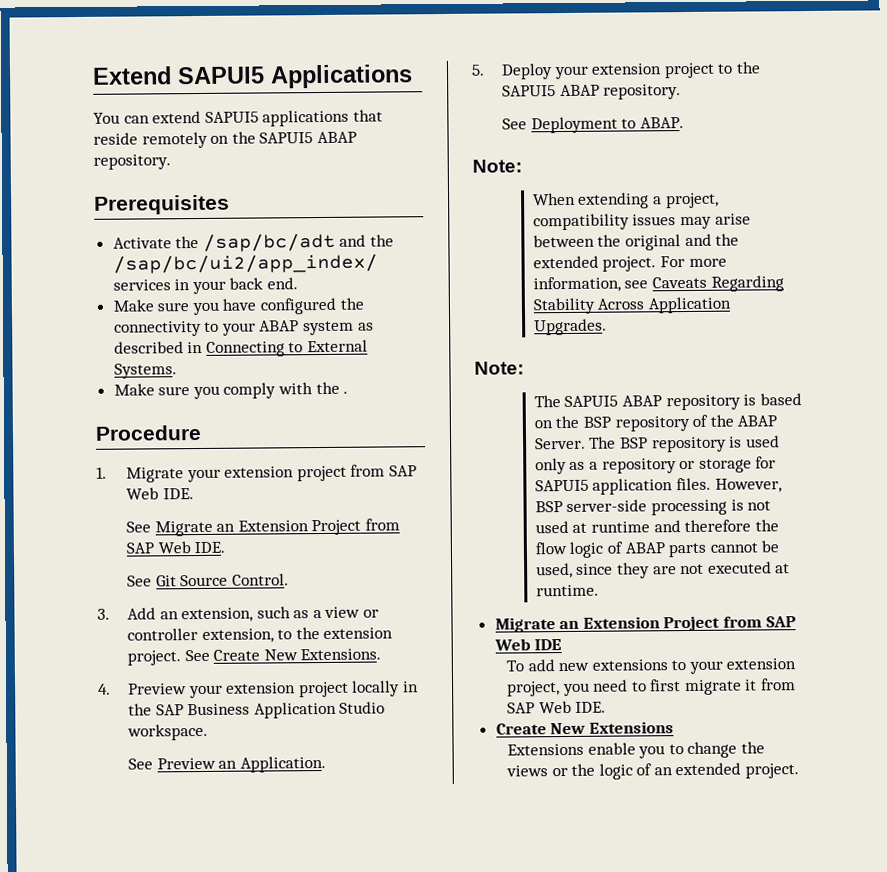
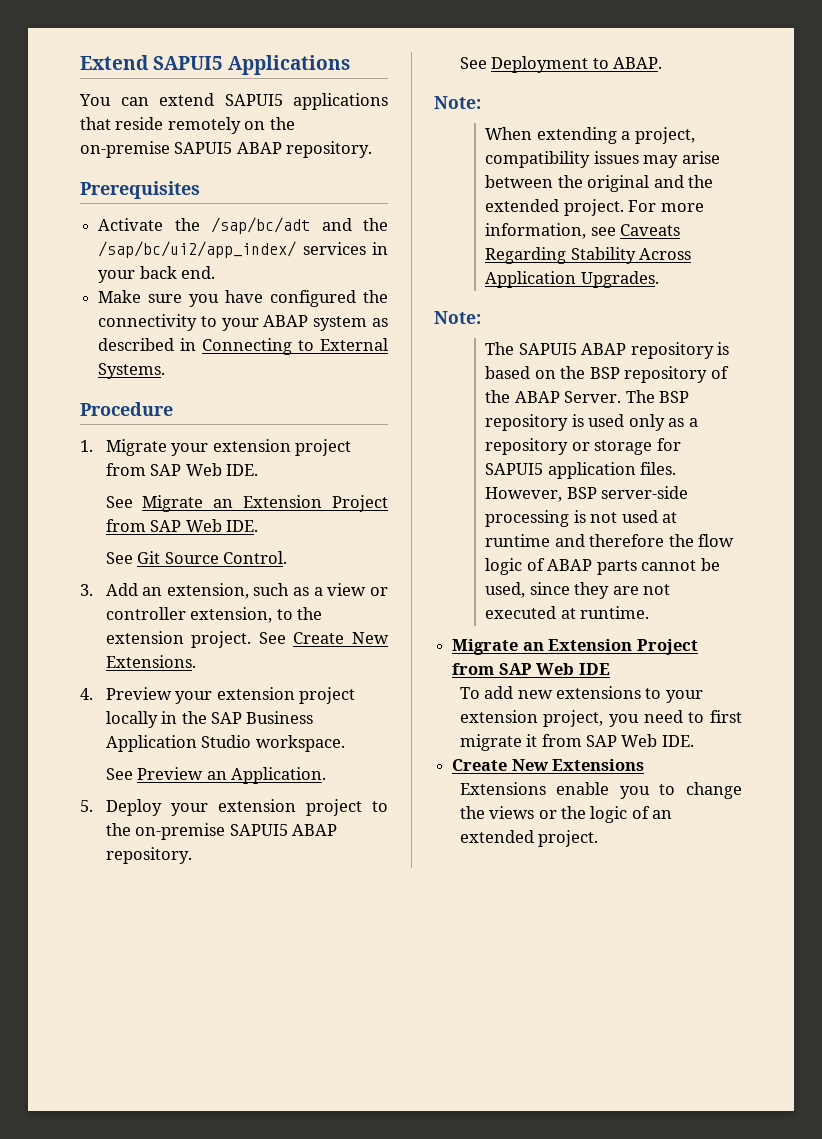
(256, 137) none -> [80,141,170,158] on-premise
[113,381,349,400] // Make sure you comply with the . -> (166, 371) none
(761, 67) none -> [135,823,226,840] on-premise

